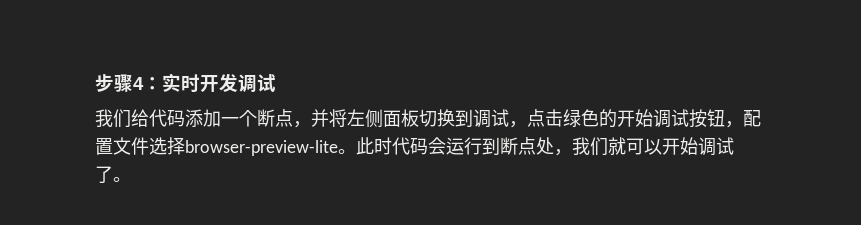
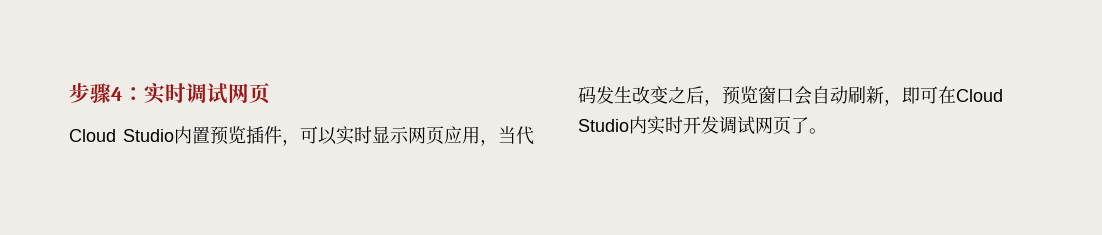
[200,73,276,93] [95,109,761,128] [95,137,734,156] 开发调试 // 我们给代码添加一个断点，并将左侧面板切换到调试，点击绿色的开始调试按钮，配置文件选择browser-preview-lite。此时代码会运行到断点处，我们就可以开始调试 -> [186,83,270,104] [69,126,534,146] [578,86,1003,106] [578,116,791,135] 调试网页 // Cloud Studio内置预览插件，可以实时显示网页应用，当代码发生改变之后，预览窗口会自动刷新，即可在Cloud Studio内实时开发调试网页

